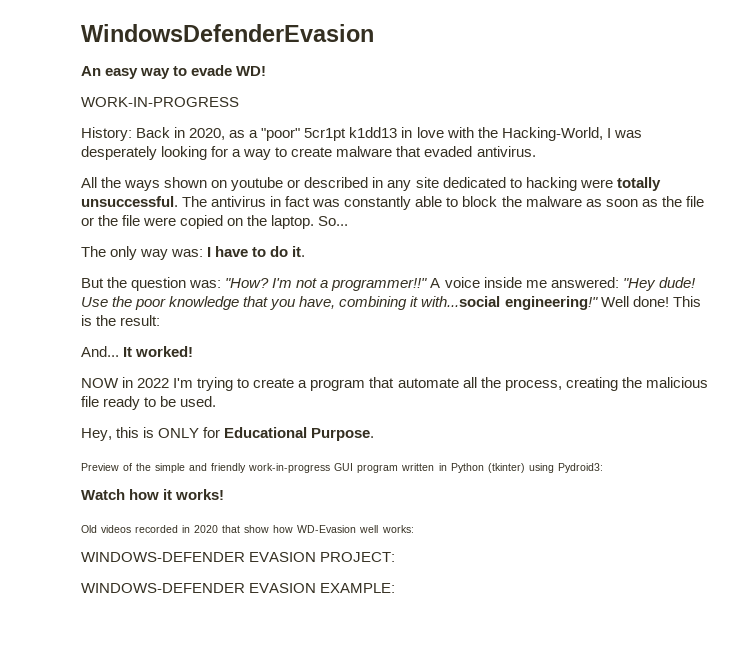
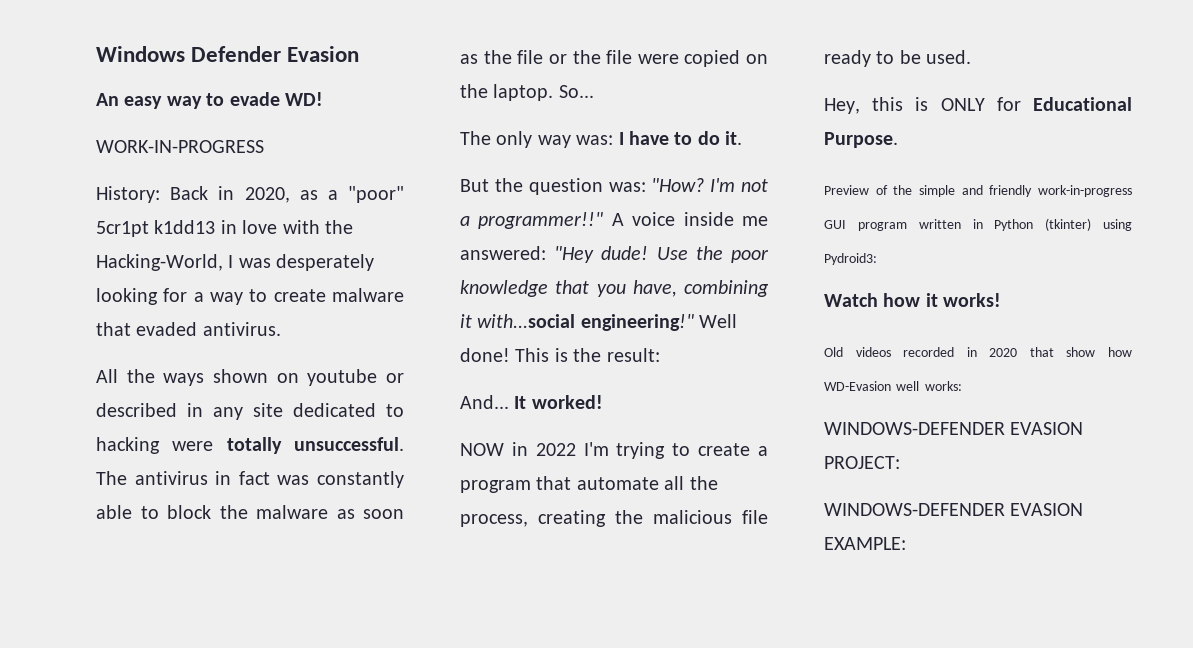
[81,24,374,42] WindowsDefenderEvasion -> [96,46,360,62] Windows Defender Evasion

